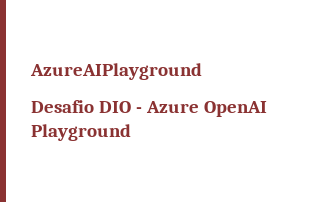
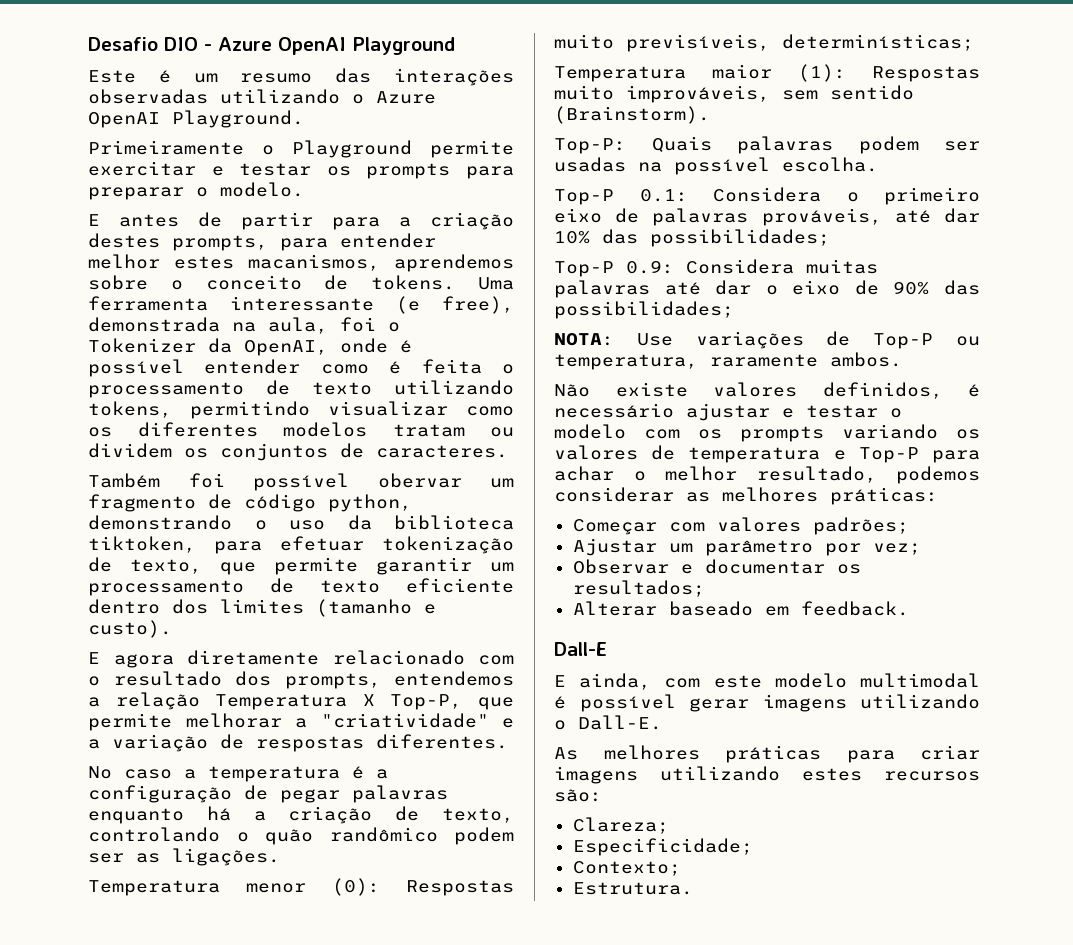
[30,63,202,80] AzureAIPlayground // -> (88, 44) none
(131, 132) none -> [88,68,514,86] [88,89,436,104] [88,110,304,128] [88,140,514,158] [88,161,514,179] [88,182,304,200] [88,212,514,230] [88,233,436,251] [88,254,514,272] [88,275,514,290] [88,296,514,314] [88,317,400,334] [88,338,412,356] [88,359,514,377] [88,380,514,398] [88,401,514,419] [88,422,514,437] [88,443,508,461] [88,473,514,491] [88,494,412,512] [88,515,514,530] [88,536,514,554] [88,557,514,575] [88,578,514,596] [88,599,436,617] [88,620,172,638] [88,650,514,668] [88,671,514,689] [88,692,514,710] [88,713,514,731] [88,734,508,752] [88,766,388,782] [88,785,448,803] [88,806,514,824] [88,827,514,845] [88,848,280,866] [88,878,514,896] [554,34,974,52] [554,64,980,82] [554,85,914,103] [554,106,710,124] [554,136,980,154] [554,157,878,175] [554,187,980,205] [554,208,980,226] [554,229,830,247] [554,259,878,277] [554,280,980,298] [554,301,734,319] [554,331,980,349] [554,352,902,370] [554,382,980,399] [554,403,902,421] [554,424,980,442] [554,445,980,463] [554,466,980,484] [554,487,938,505] [572,517,909,535] [572,538,921,556] [572,559,861,574] [572,580,705,597] [572,601,909,616] [554,642,607,656] [554,673,980,690] [554,694,980,712] [554,715,662,730] [554,745,980,763] [554,766,980,784] [554,789,602,802] [572,817,669,834] [572,838,753,856] [572,861,681,876] [572,882,693,895] // Este é um resumo das interações observadas utilizando o Azure OpenAI Playground. // Primeiramente o Playground permite exercitar e testar os prompts para preparar o modelo. // E antes de partir para a criação destes prompts, para entender melhor estes macanismos, aprendemos sobre o conceito de tokens. Uma ferramenta interessante (e free), demonstrada na aula, foi o Tokenizer da OpenAI, onde é possível entender como é feita o processamento de texto utilizando tokens, permitindo visualizar como os diferentes modelos tratam ou dividem os conjuntos de caracteres. // Também foi possível obervar um fragmento de código python, demonstrando o uso da biblioteca tiktoken, para efetuar tokenização de texto, que permite garantir um processamento de texto eficiente dentro dos limites (tamanho e custo). // E agora diretamente relacionado com o resultado dos prompts, entendemos a relação Temperatura X Top-P, que permite melhorar a "criatividade" e a variação de respostas diferentes. // No caso a temperatura é a configuração de pegar palavras enquanto há a criação de texto, controlando o quão randômico podem ser as ligações. // Temperatura menor (0): Respostas muito previsíveis, determinísticas; // Temperatura maior (1): Respostas muito improváveis, sem sentido (Brainstorm). // Top-P: Quais palavras podem ser usadas na possível escolha. // Top-P 0.1: Considera o primeiro eixo de palavras prováveis, até dar 10% das possibilidades; // Top-P 0.9: Considera muitas palavras até dar o eixo de 90% das possibilidades; // NOTA: Use variações de Top-P ou temperatura, raramente ambos. // Não existe valores definidos, é necessário ajustar e testar o modelo com os prompts variando os valores de temperatura e Top-P para achar o melhor resultado, podemos considerar as melhores práticas: // Começar com valores padrões; // Ajustar um parâmetro por vez; // Observar e documentar os resultados; // Alterar baseado em feedback. // Dall-E // E ainda, com este modelo multimodal é possível gerar imagens utilizando o Dall-E. // As melhores práticas para criar imagens utilizando estes recursos são: // Clareza; // Especificidade; // Contexto; // Estrutura.

